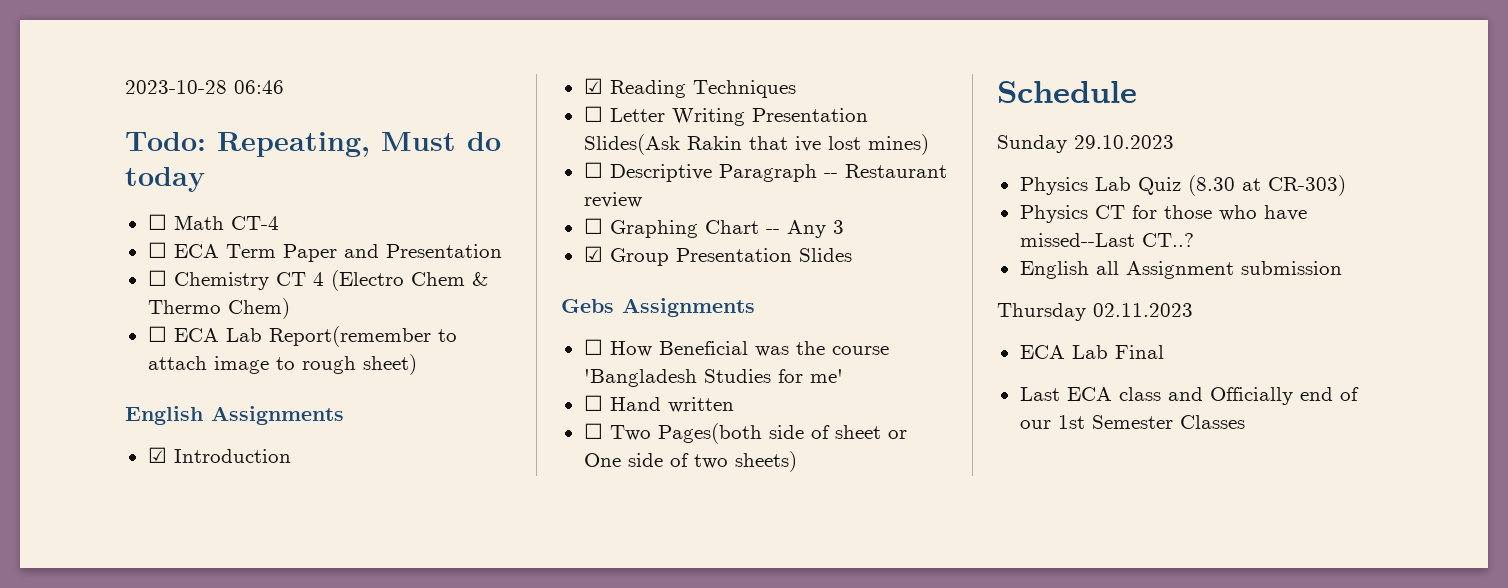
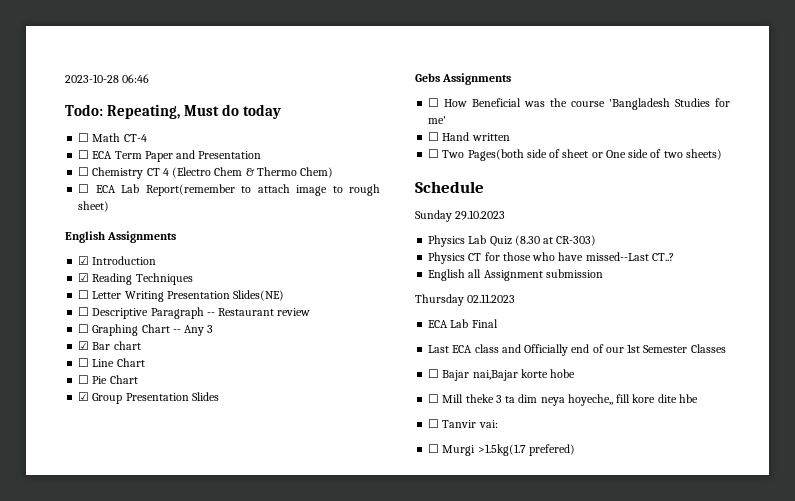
[583,134,929,155] Slides(Ask Rakin that ive lost mines) -> [233,290,285,301] Slides(NE)
(844, 227) none -> [78,341,141,350] [78,358,145,367] [78,375,138,384] // ☑ Bar chart // ☐ Line Chart // ☐ Pie Chart
(1245, 422) none -> [428,369,576,381] [428,394,698,406] [428,419,498,428] [428,444,575,456] // ☐ Bajar nai,Bajar korte hobe // ☐ Mill theke 3 ta dim neya hoyeche,, fill kore dite hbe // ☐ Tanvir vai: // ☐ Murgi >1.5kg(1.7 prefered)

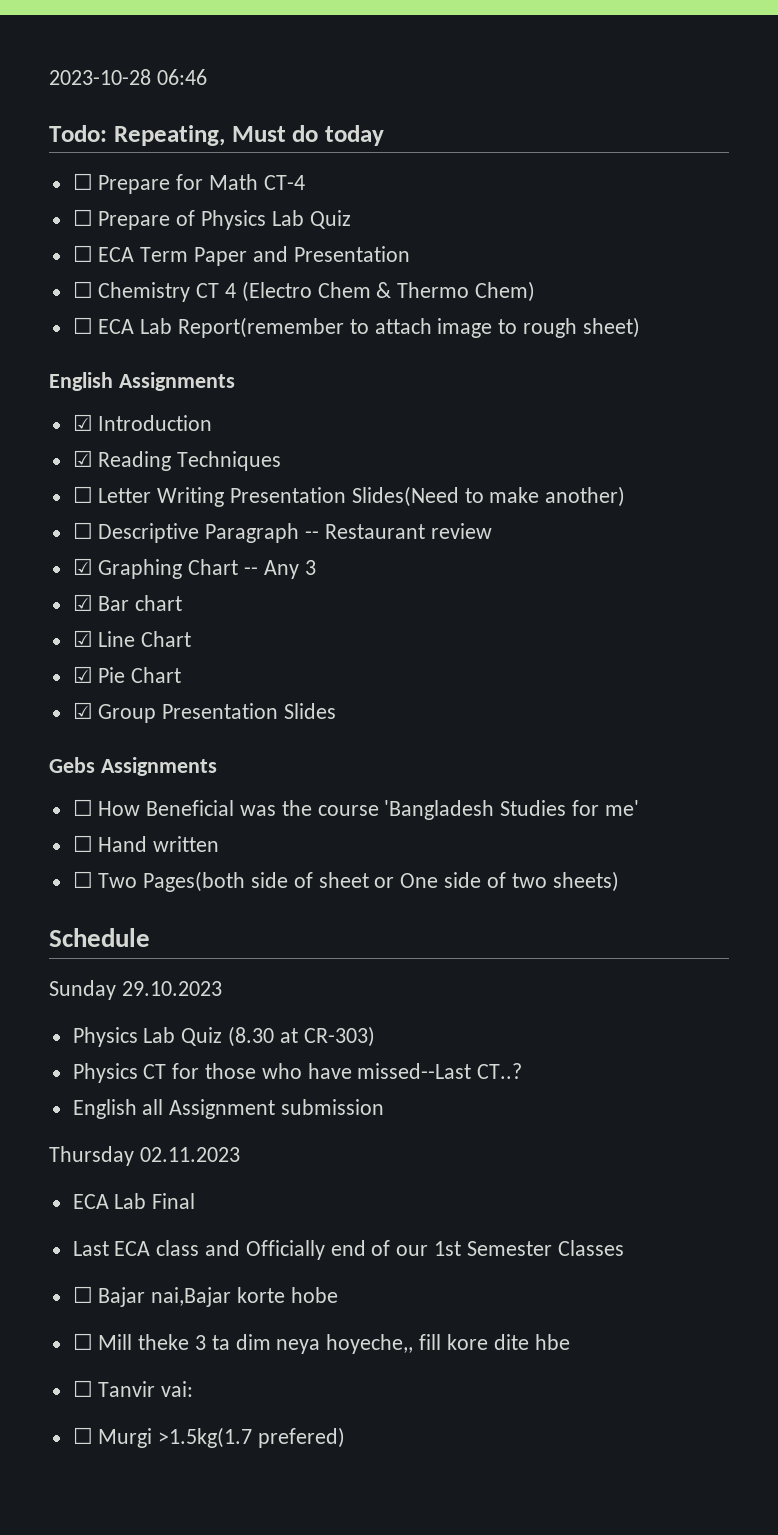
(90, 137) none -> [98,174,204,194] Prepare for
(147, 138) none -> [72,209,351,230] // ☐ Prepare of Physics Lab Quiz
[233,290,285,301] Slides(NE) -> [351,486,626,507] Slides(Need to make another)
[78,324,90,333] ☐ -> [72,558,93,575] ☑
[78,358,90,367] ☐ -> [72,630,93,647] ☑
[78,375,90,384] ☐ -> [72,666,93,683] ☑

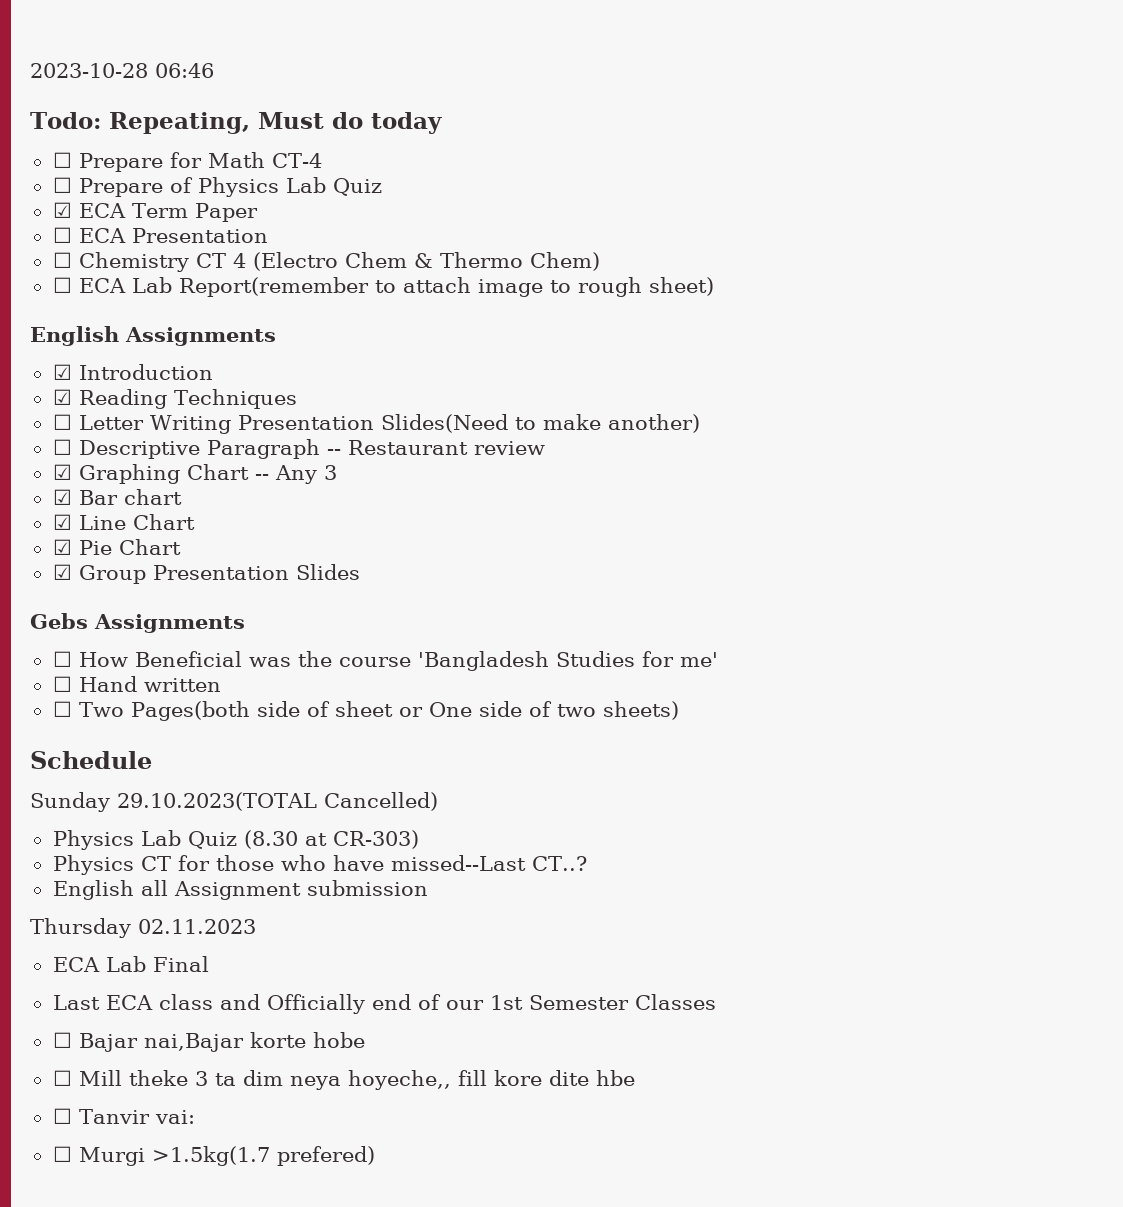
[72,245,93,262] ☐ -> [52,202,72,218] ☑
[252,246,288,262] and -> [52,227,126,243] // ☐ ECA
[121,981,222,996] 29.10.2023 -> [117,792,438,811] 29.10.2023(TOTAL Cancelled)

